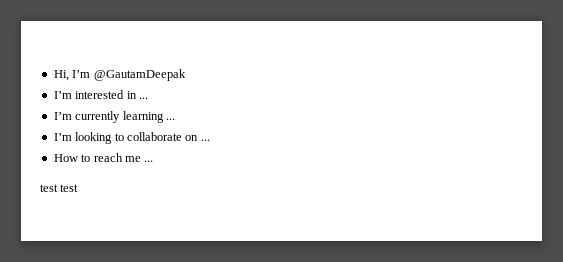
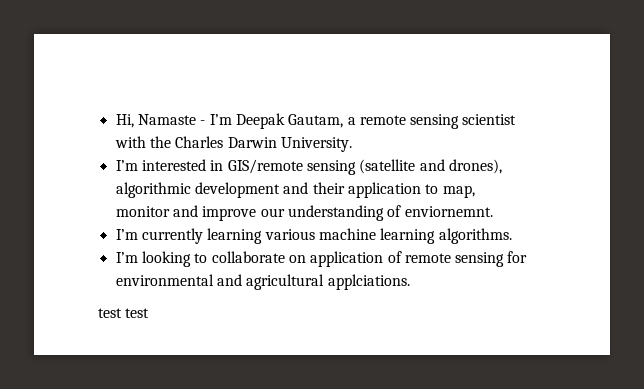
[72,69,186,81] [53,90,148,99] I’m @GautamDeepak // I’m interested in ... -> [137,113,517,129] [114,136,352,152] [115,159,502,175] [115,182,475,198] [115,205,493,221] Namaste - I’m Deepak Gautam, a remote sensing scientist with the Charles Darwin University. // I’m interested in GIS/remote sensing (satellite and drones), algorithmic development and their application to map, monitor and improve our understanding of enviornemnt.
[165,118,175,120] ... -> [264,228,512,244] various machine learning algorithms.
[200,139,210,141] [53,153,154,162] ... // How to reach me ... -> [310,251,528,267] [115,274,410,290] application of remote sensing for environmental and agricultural applciations.

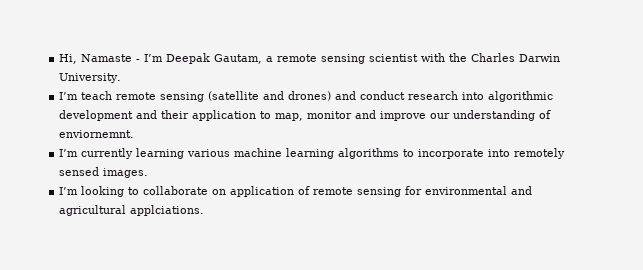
[141,159,502,175] interested in GIS/remote sensing (satellite and drones), -> [81,91,485,102] teach remote sensing (satellite and drones) and conduct research into
[438,228,512,244] algorithms. -> [338,148,566,159] [59,167,149,178] algorithms to incorporate into remotely sensed images.
[98,308,150,318] // test test -> (205, 210) none

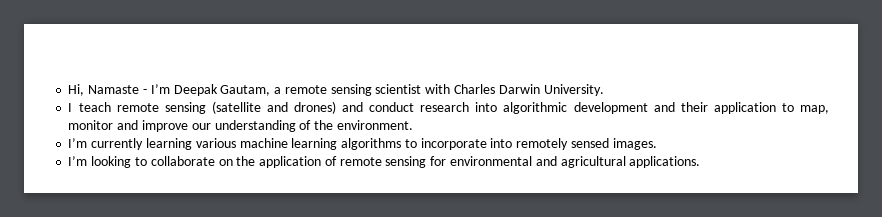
[449,53,468,62] the -> (451, 89) none
[59,92,79,100] I’m -> [68,103,73,112] I
[59,130,135,138] enviornemnt. -> [314,120,413,130] the environment.
(227, 192) none -> [236,156,256,166] the
[130,205,205,216] applciations. -> [629,156,701,168] applications.

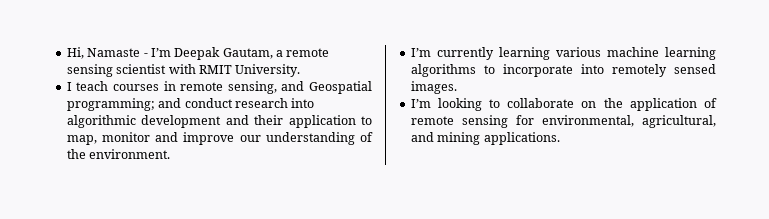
[453,84,540,94] Charles Darwin -> [198,65,232,74] RMIT
[116,101,336,114] remote sensing (satellite and drones) -> [112,81,372,94] [66,98,155,111] courses in remote sensing, and Geospatial programming;
[449,156,626,168] environmental and agricultural -> [541,115,716,128] [410,132,481,145] environmental, agricultural, and mining

